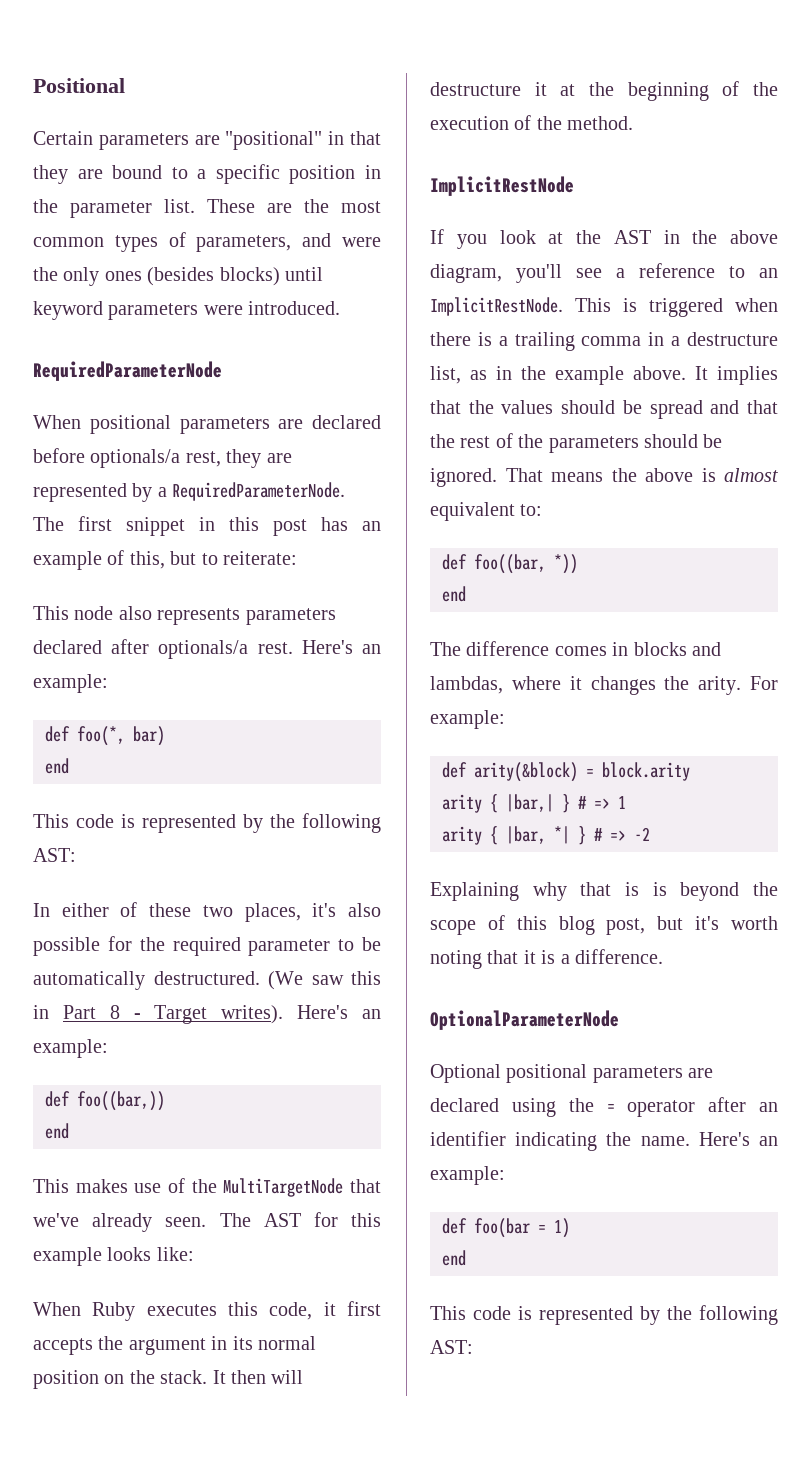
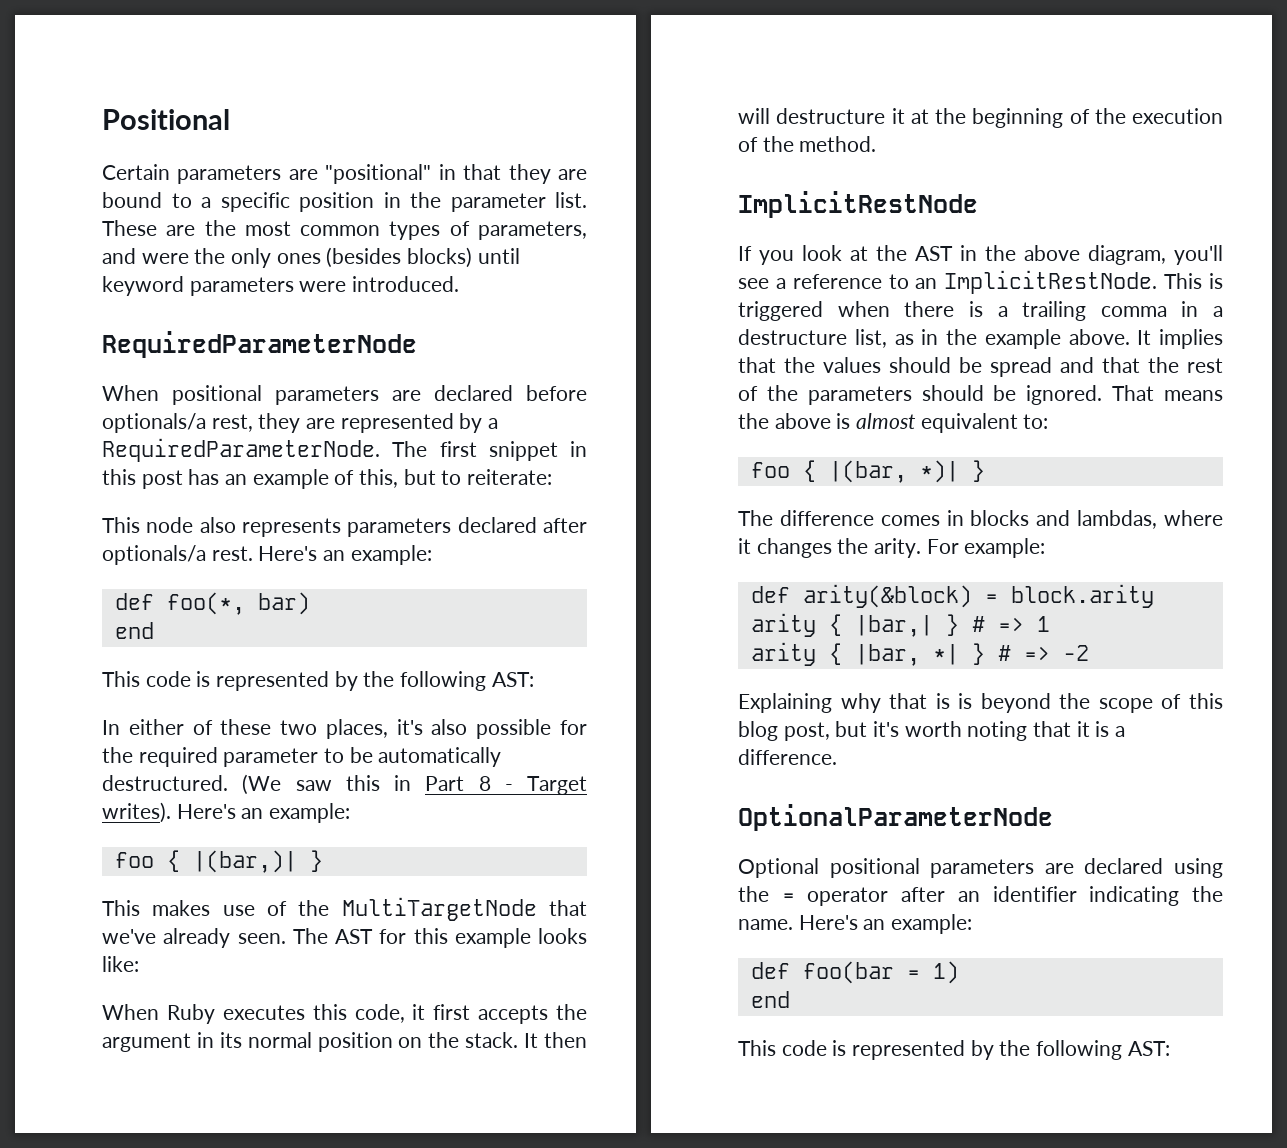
[45,1091,165,1111] [45,1123,69,1139] def foo((bar,)) // end -> [114,850,323,873] foo { |(bar,)| }
[442,554,578,574] [442,586,466,602] def foo((bar, *)) // end -> [750,460,985,483] foo { |(bar, *)| }

